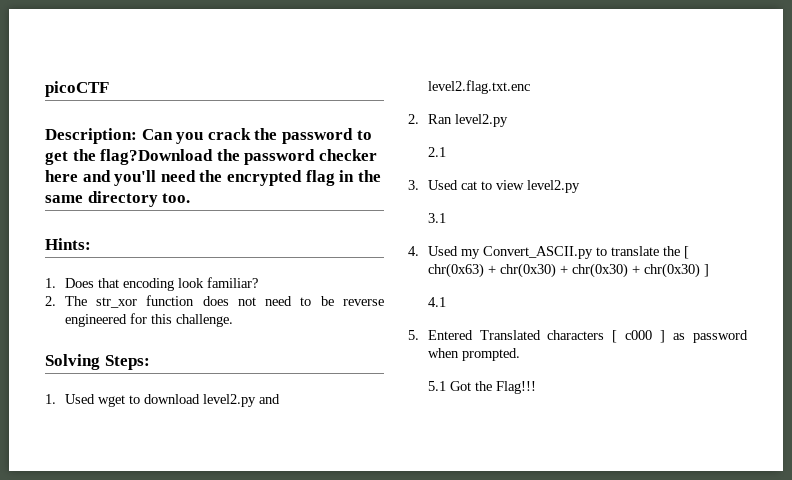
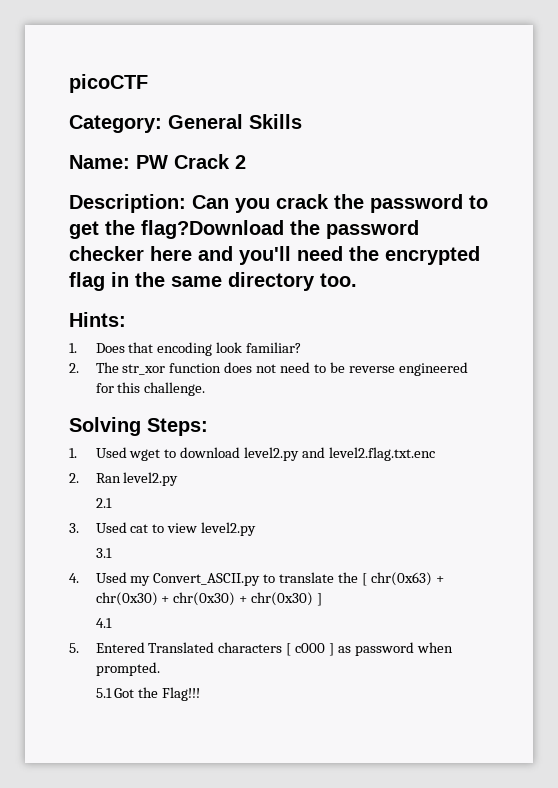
(109, 89) none -> [69,114,302,133] [69,154,246,169] // Category: General Skills // Name: PW Crack 2

